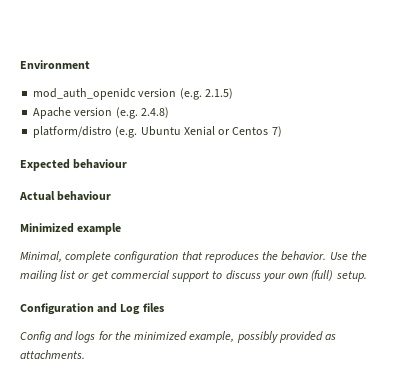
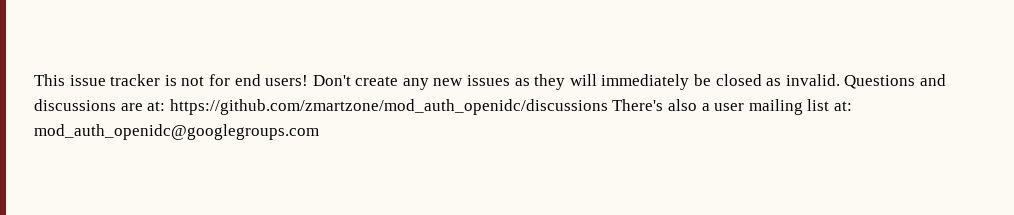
[20,60,90,69] [33,88,233,100] [33,107,169,119] [33,126,282,138] [20,159,128,171] [19,191,112,201] [20,223,122,235] [20,251,367,263] [20,270,367,282] [20,303,164,315] [20,331,337,343] [20,350,85,359] Environment // mod_auth_openidc version (e.g. 2.1.5) // Apache version (e.g. 2.4.8) // platform/distro (e.g. Ubuntu Xenial or Centos 7) // Expected behaviour // Actual behaviour // Minimized example // Minimal, complete configuration that reproduces the behavior. Use the mailing list or get commercial support to discuss your own (full) setup. // Configuration and Log files // Config and logs for the minimized example, possibly provided as attachments. -> [34,74,946,90] [34,99,852,115] [34,124,319,140] This issue tracker is not for end users! Don't create any new issues as they will immediately be closed as invalid. Questions and discussions are at: https://github.com/zmartzone/mod_auth_openidc/discussions There's also a user mailing list at: mod_auth_openidc@googlegroups.com

